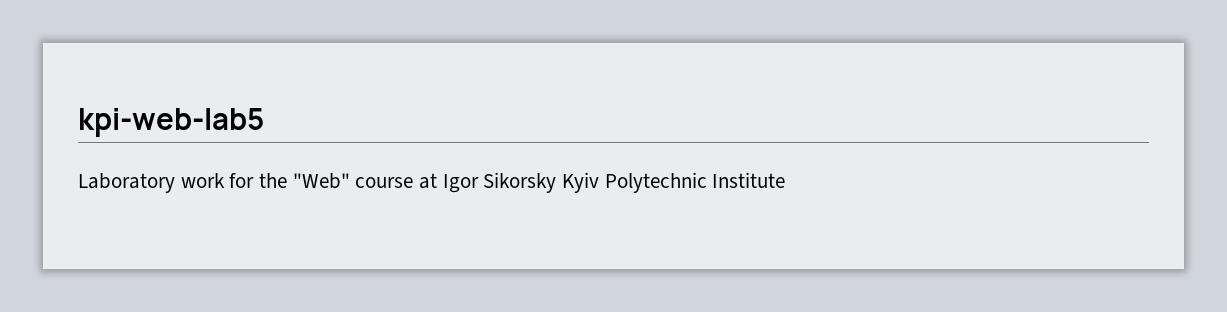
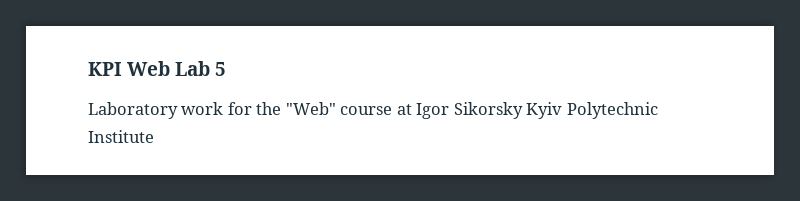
[78,108,264,137] kpi-web-lab5 -> [88,61,227,76] KPI Web Lab 5

